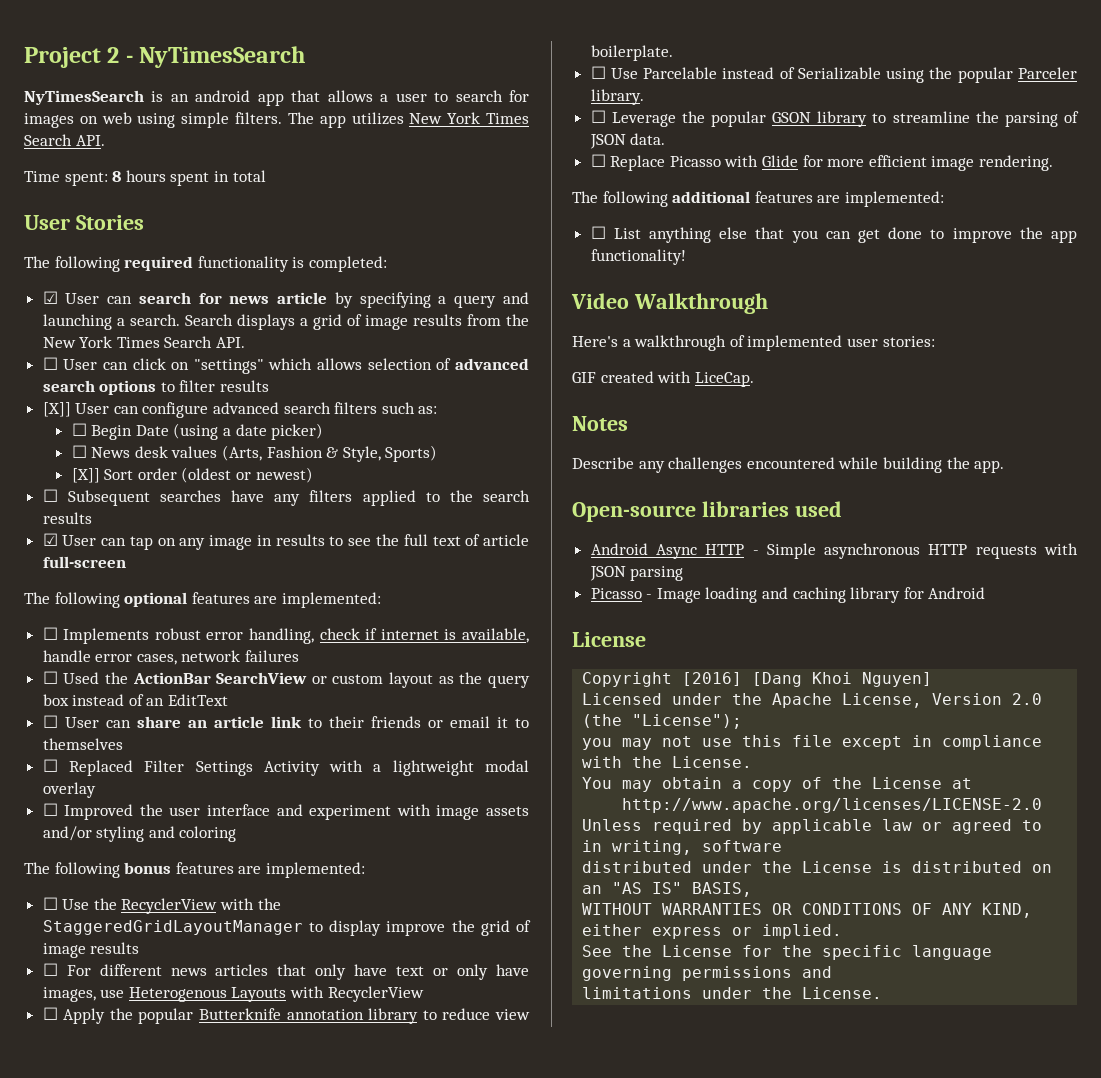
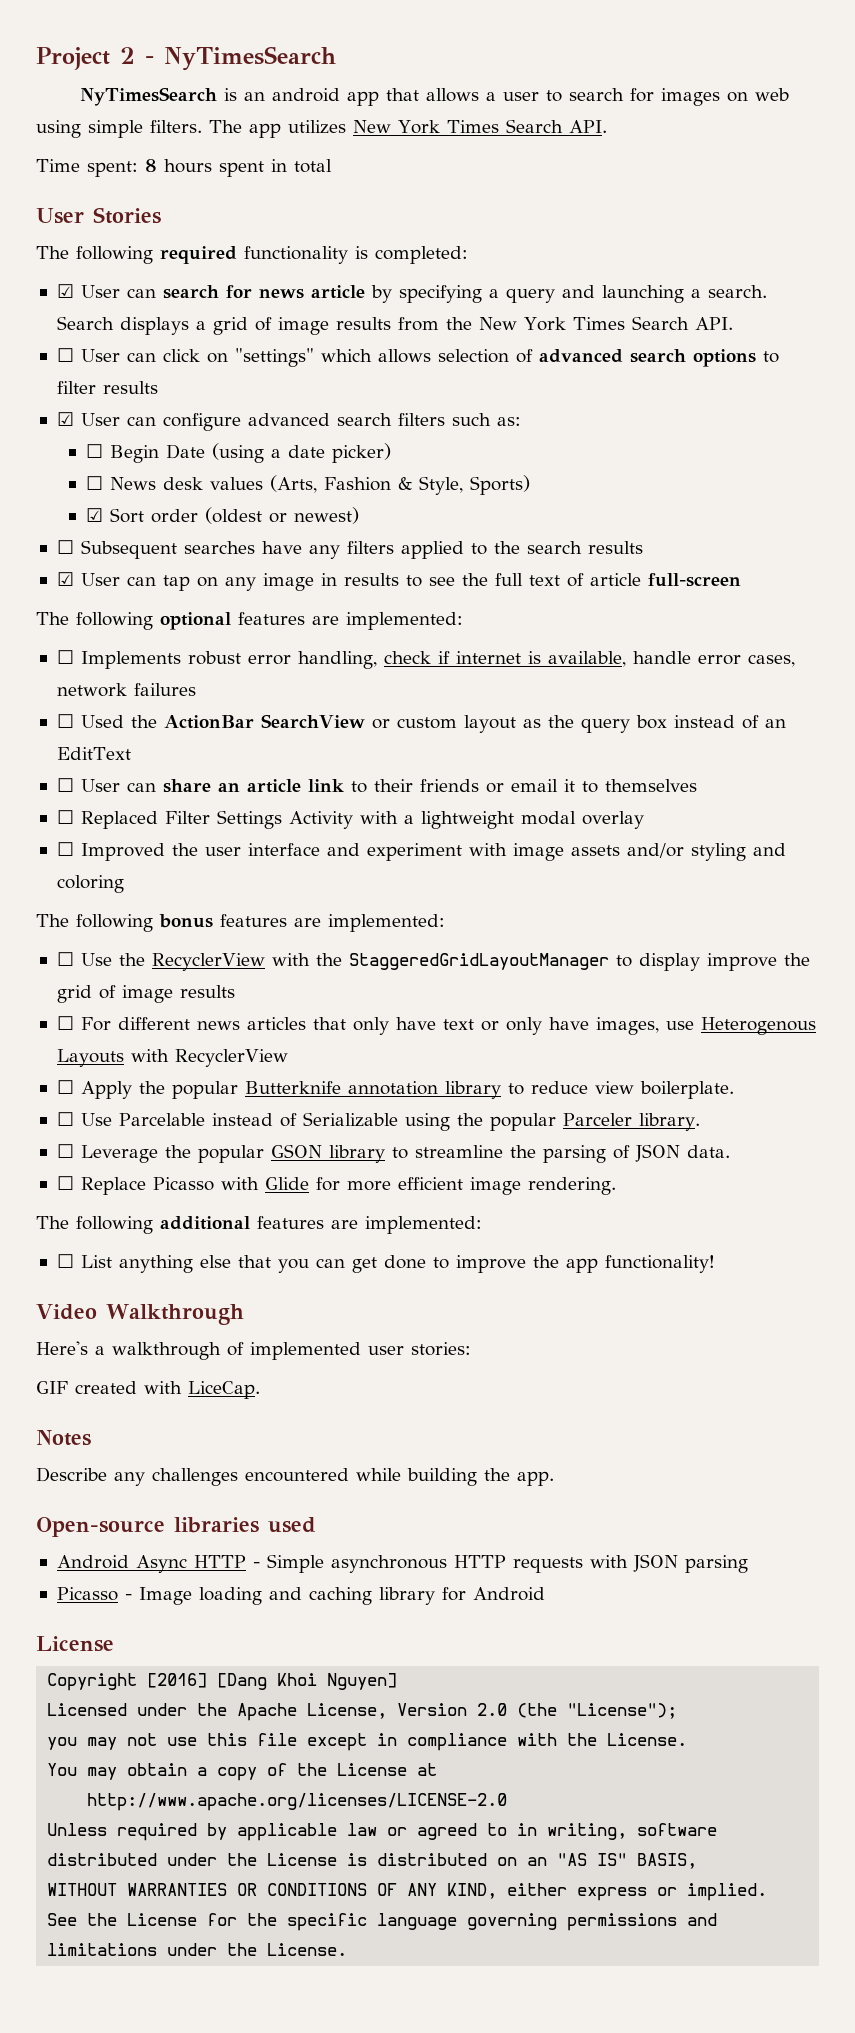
[42,402,71,417] [X]] -> [56,412,74,426] ☑
[71,468,100,483] [X]] -> [86,508,104,522] ☑

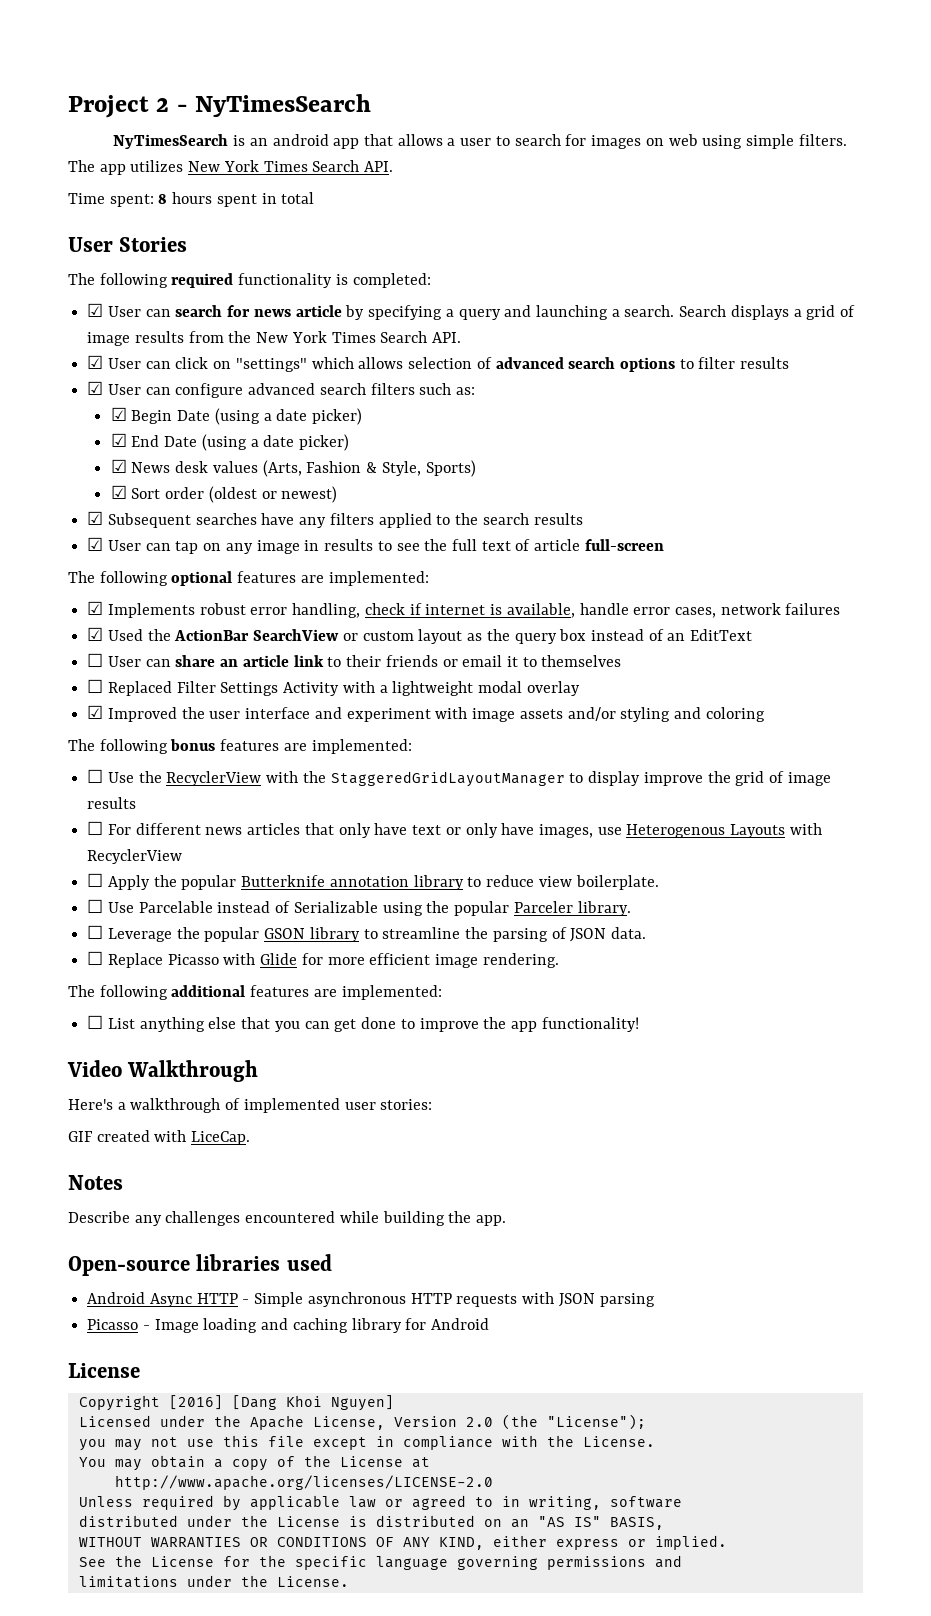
[56,348,74,362] ☐ -> [87,355,104,369] ☑
[86,444,104,458] ☐ -> [110,407,127,421] ☑
[86,476,104,490] ☐ -> [110,433,350,451] [110,459,127,473] ☑ End Date (using a date picker) // ☑
[56,540,74,554] ☐ -> [87,511,104,525] ☑
[56,650,74,664] ☐ -> [87,601,104,615] ☑
[56,714,74,728] ☐ -> [87,627,104,641] ☑
[56,842,74,856] ☐ -> [87,705,104,719] ☑

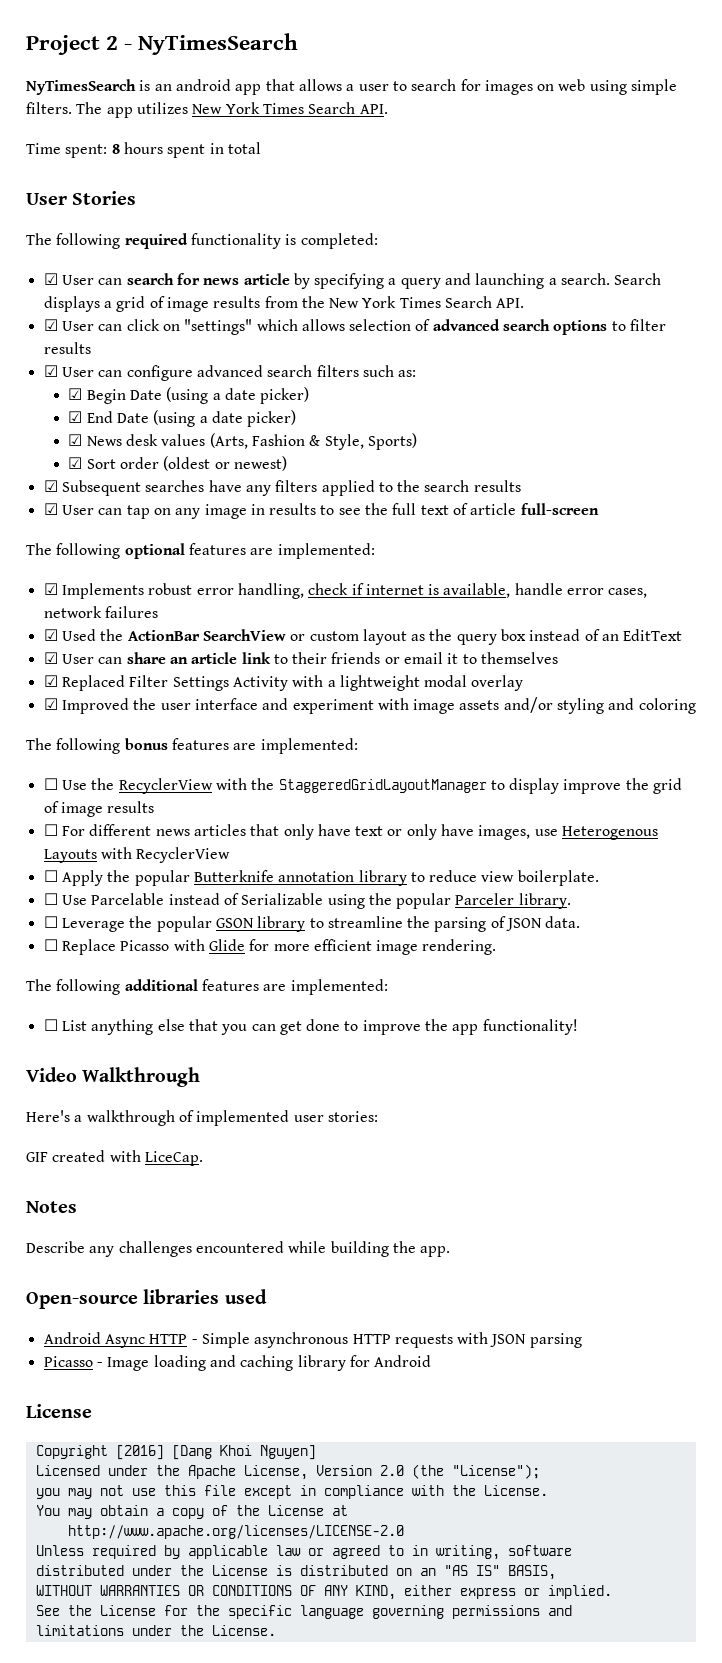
[87,653,104,667] ☐ -> [43,652,58,664] ☑
[87,679,104,693] ☐ -> [43,675,58,687] ☑

